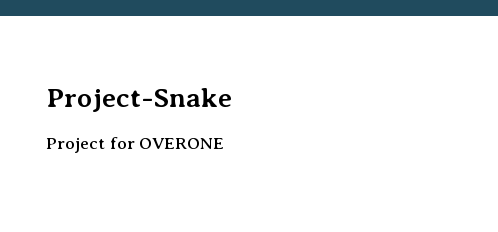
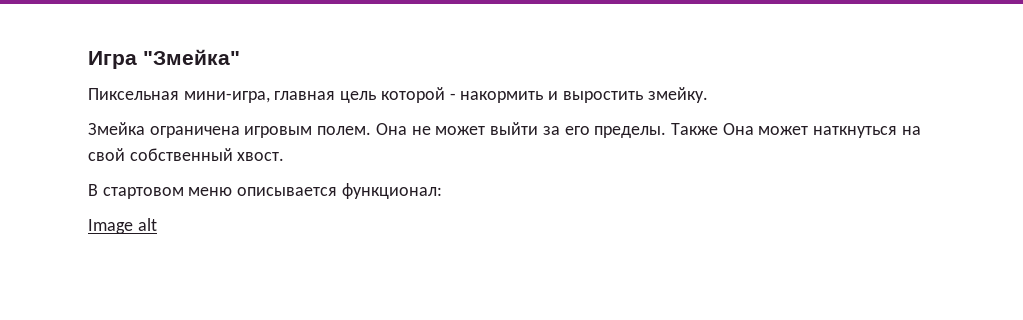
[46,88,232,112] [46,137,225,153] Project-Snake // Project for OVERONE -> [88,49,240,69] [88,87,708,103] [88,122,921,138] [88,148,285,161] [88,183,442,199] [88,218,157,234] Игра "Змейка" // Пиксельная мини-игра, главная цель которой - накормить и выростить змейку. // Змейка ограничена игровым полем. Она не может выйти за его пределы. Также Она может наткнуться на свой собственный хвост. // В стартовом меню описывается функционал: // Image alt

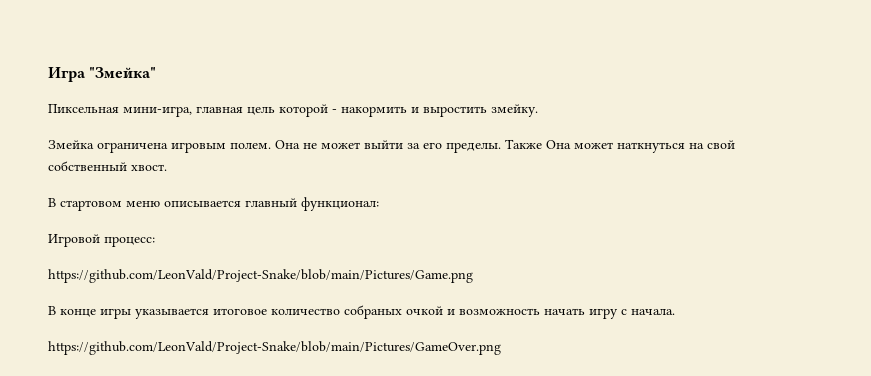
(338, 191) none -> [245,198,297,207] главный
[88,218,157,234] Image alt -> [48,234,155,247] [48,269,473,283] [48,305,675,319] [48,341,501,355] Игровой процесс: // https://github.com/LeonVald/Project-Snake/blob/main/Pictures/Game.png // В конце игры указывается итоговое количество собраных очкой и возможность начать игру с начала. // https://github.com/LeonVald/Project-Snake/blob/main/Pictures/GameOver.png

